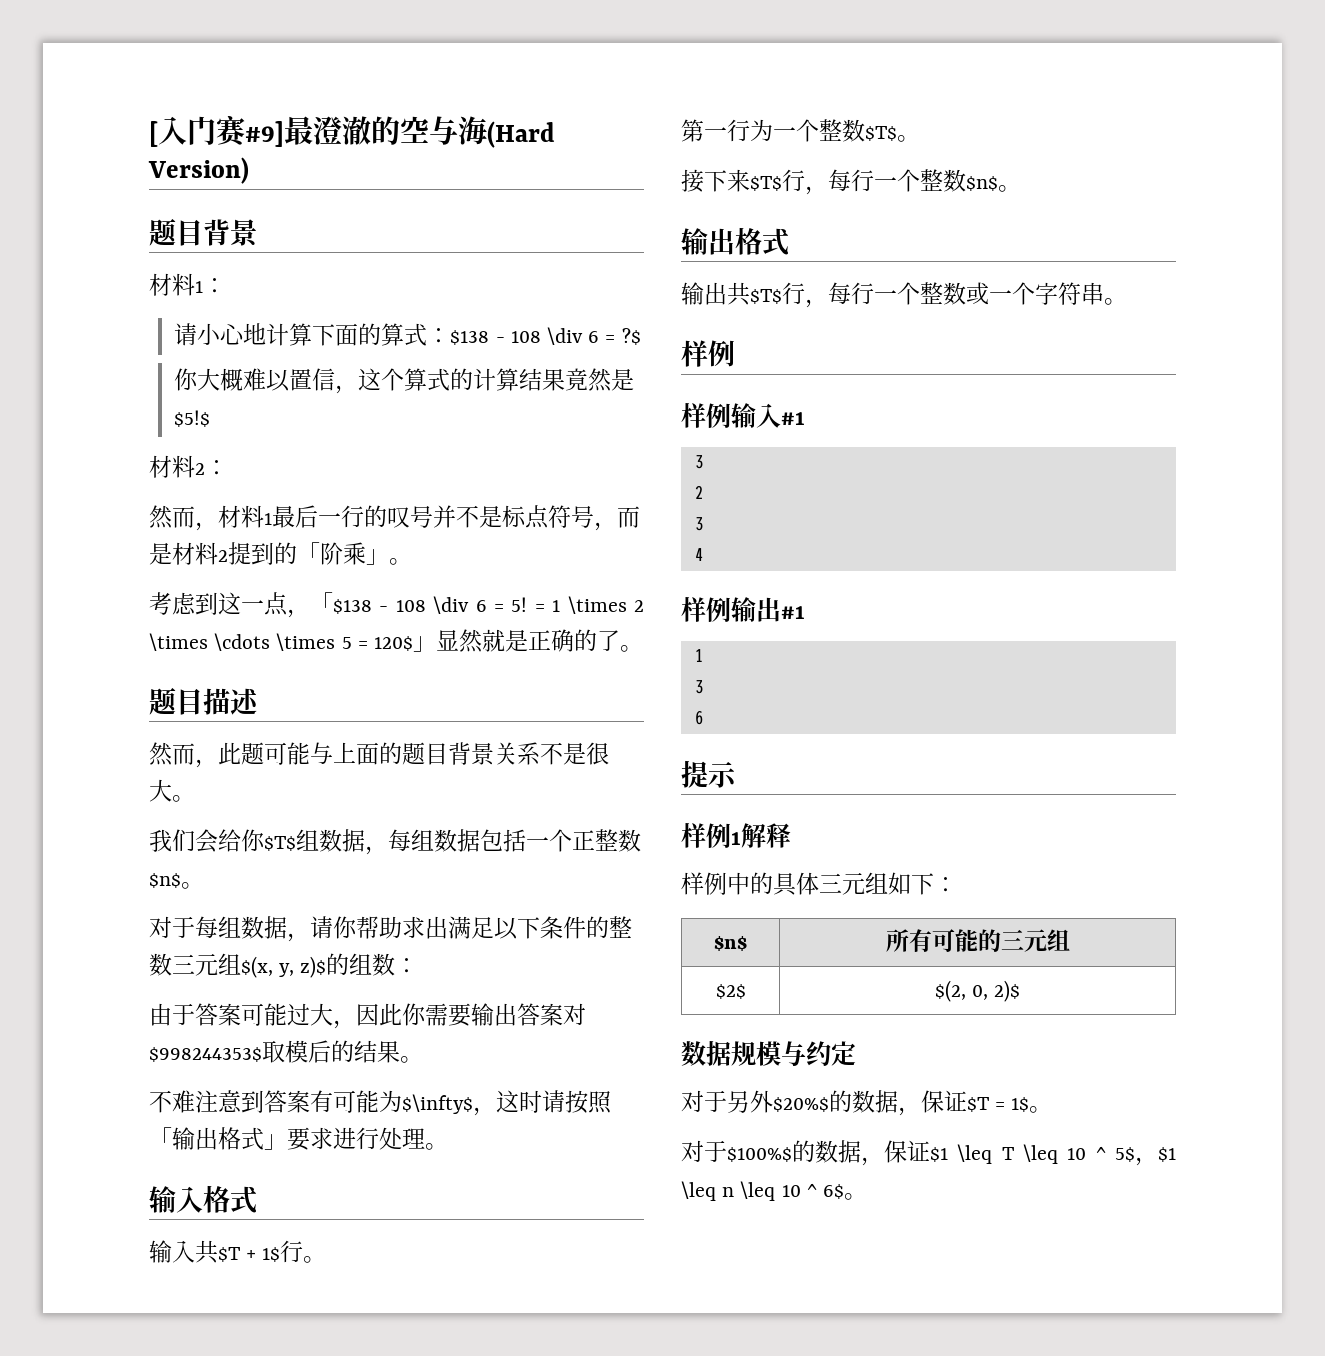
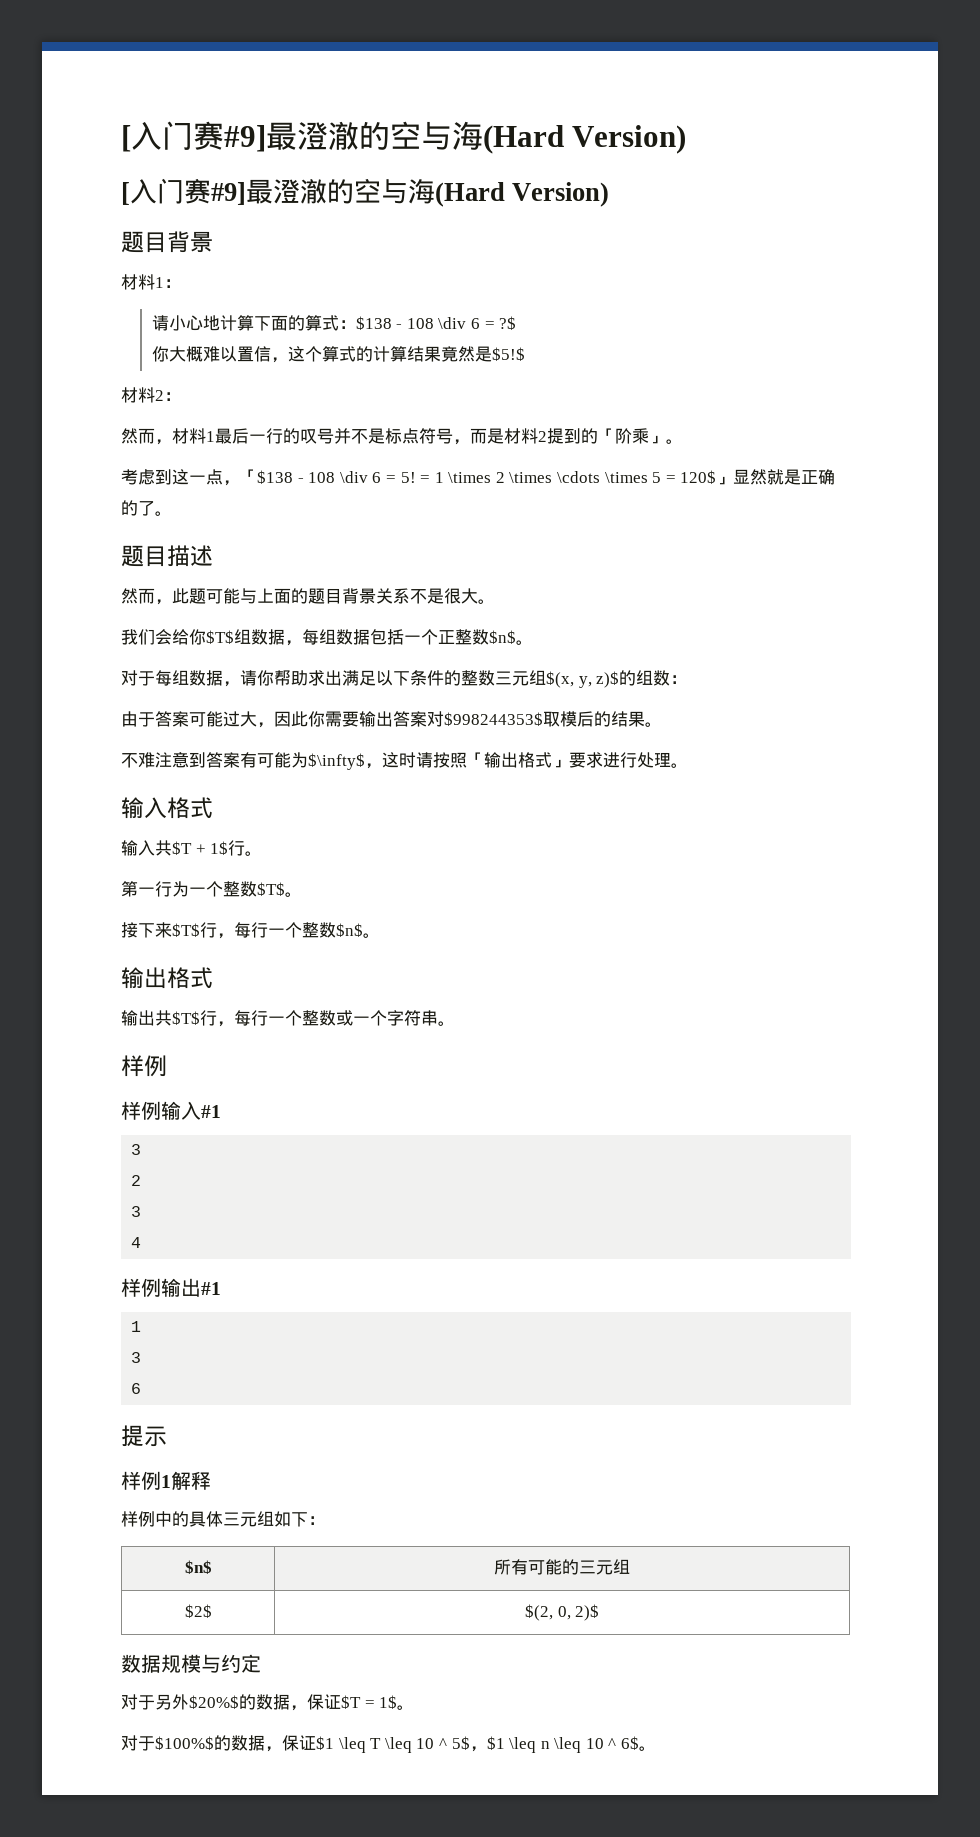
[149,115,555,148] [148,157,249,184] [入门赛#9]最澄澈的空与海(Hard Version) -> [121,121,687,154] [121,178,610,207] [入门赛#9]最澄澈的空与海(Hard Version) // [入门赛#9]最澄澈的空与海(Hard Version)

